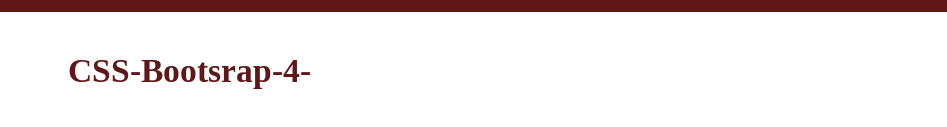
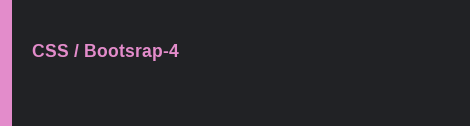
[68,60,311,89] CSS-Bootsrap-4- -> [32,44,179,61] CSS / Bootsrap-4

